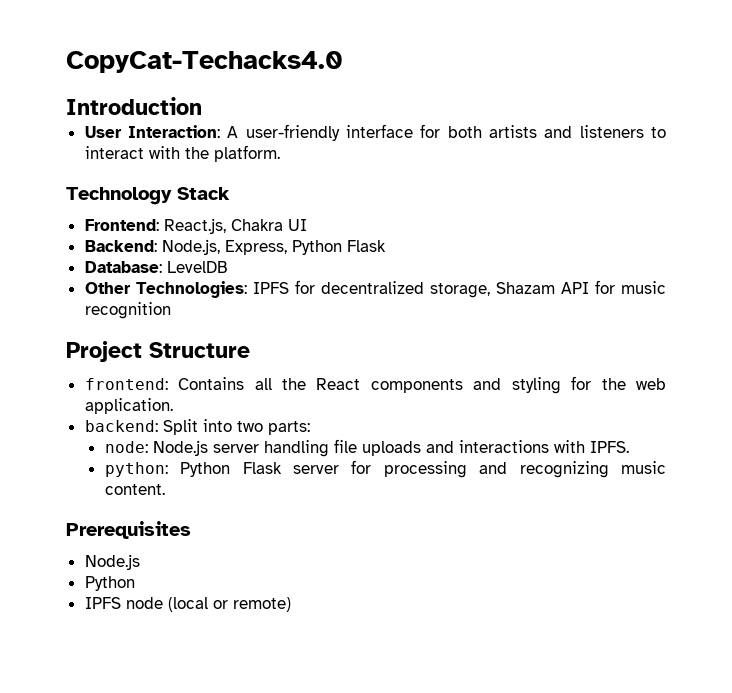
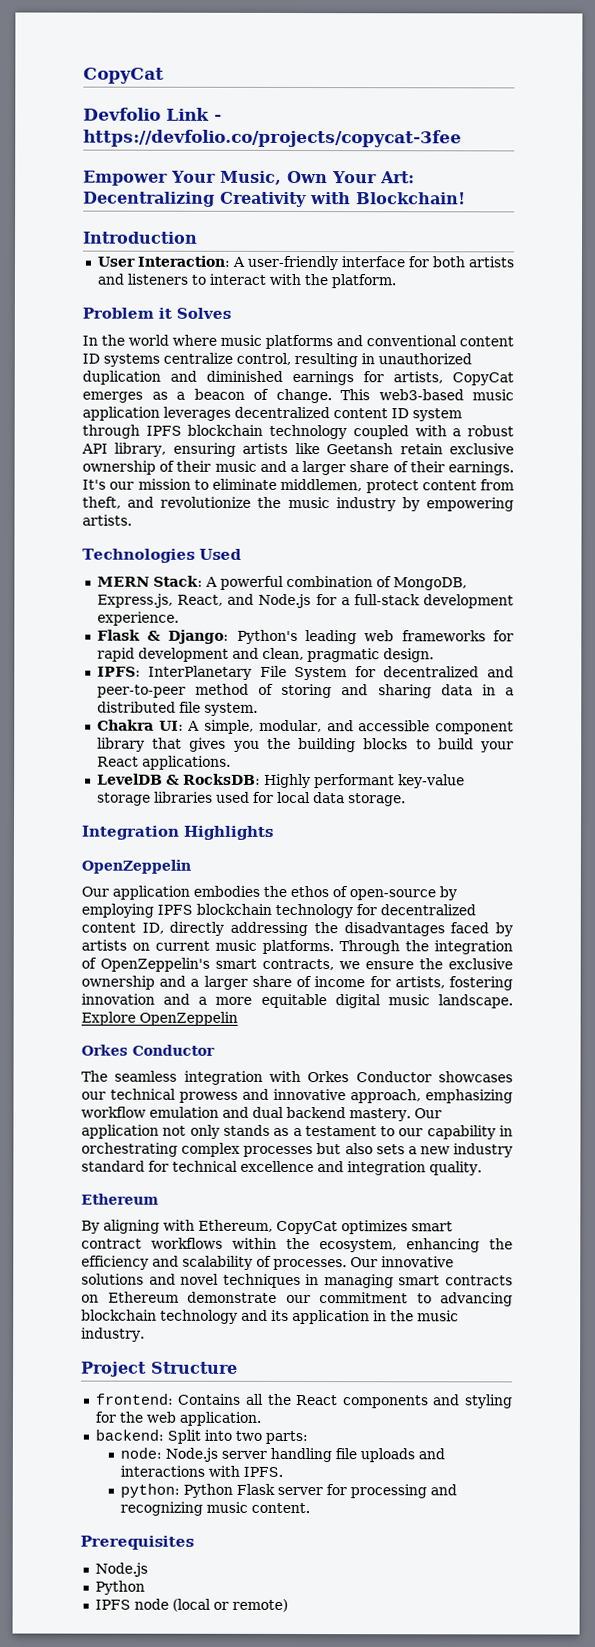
[66,51,343,73] CopyCat-Techacks4.0 -> [83,67,164,84] [83,107,222,121] [83,129,462,148] [83,170,415,186] [83,191,466,208] CopyCat // Devfolio Link - https://devfolio.co/projects/copycat-3fee // Empower Your Music, Own Your Art: Decentralizing Creativity with Blockchain!
[66,187,230,205] [84,218,307,234] [84,239,386,255] [84,261,228,273] [84,280,666,298] [84,302,171,319] Technology Stack // Frontend: React.js, Chakra UI // Backend: Node.js, Express, Python Flask // Database: LevelDB // Other Technologies: IPFS for decentralized storage, Shazam API for music recognition -> [82,307,231,319] [82,334,514,350] [82,352,472,368] [82,370,514,386] [82,388,514,404] [82,406,462,422] [82,424,515,440] [81,442,514,457] [82,460,514,476] [82,478,514,494] [82,496,514,512] [82,514,132,526] [82,548,242,563] [96,575,467,591] [96,593,514,609] [96,611,179,626] [96,629,515,645] [96,647,434,663] [96,665,514,681] [96,683,515,699] [96,701,258,716] [96,719,514,735] [96,737,514,753] [96,755,231,770] [96,773,465,789] [96,791,406,807] [81,825,273,840] [81,859,191,874] [81,885,457,901] [81,903,476,919] [81,921,514,937] [81,939,513,955] [81,957,513,972] [81,975,514,991] [81,993,513,1009] [81,1011,238,1026] [81,1044,215,1056] [81,1070,513,1085] [81,1088,513,1104] [81,1106,442,1122] [81,1124,514,1140] [81,1142,513,1158] [81,1160,482,1176] [81,1193,159,1205] [81,1219,453,1235] [81,1237,513,1253] [81,1255,454,1271] [81,1273,513,1289] [81,1291,513,1307] [81,1309,459,1325] [81,1327,145,1342] Problem it Solves // In the world where music platforms and conventional content ID systems centralize control, resulting in unauthorized duplication and diminished earnings for artists, CopyCat emerges as a beacon of change. This web3-based music application leverages decentralized content ID system through IPFS blockchain technology coupled with a robust API library, ensuring artists like Geetansh retain exclusive ownership of their music and a larger share of their earnings. It's our mission to eliminate middlemen, protect content from theft, and revolutionize the music industry by empowering artists. // Technologies Used // MERN Stack: A powerful combination of MongoDB, Express.js, React, and Node.js for a full-stack development experience. // Flask & Django: Python's leading web frameworks for rapid development and clean, pragmatic design. // IPFS: InterPlanetary File System for decentralized and peer-to-peer method of storing and sharing data in a distributed file system. // Chakra UI: A simple, modular, and accessible component library that gives you the building blocks to build your React applications. // LevelDB & RocksDB: Highly performant key-value storage libraries used for local data storage. // Integration Highlights // OpenZeppelin // Our application embodies the ethos of open-source by employing IPFS blockchain technology for decentralized content ID, directly addressing the disadvantages faced by artists on current music platforms. Through the integration of OpenZeppelin's smart contracts, we ensure the exclusive ownership and a larger share of income for artists, fostering innovation and a more equitable digital music landscape. Explore OpenZeppelin // Orkes Conductor // The seamless integration with Orkes Conductor showcases our technical prowess and innovative approach, emphasizing workflow emulation and dual backend mastery. Our application not only stands as a testament to our capability in orchestrating complex processes but also sets a new industry standard for technical excellence and integration quality. // Ethereum // By aligning with Ethereum, CopyCat optimizes smart contract workflows within the ecosystem, enhancing the efficiency and scalability of processes. Our innovative solutions and novel techniques in managing smart contracts on Ethereum demonstrate our commitment to advancing blockchain technology and its application in the music industry.

